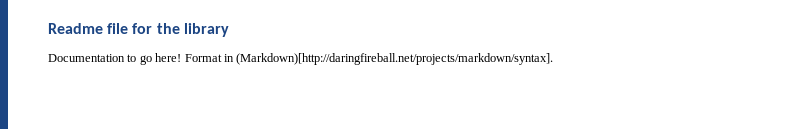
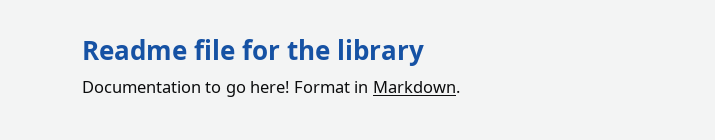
[236,53,554,65] (Markdown)[http://daringfireball.net/projects/markdown/syntax]. -> [372,81,460,93] Markdown.

